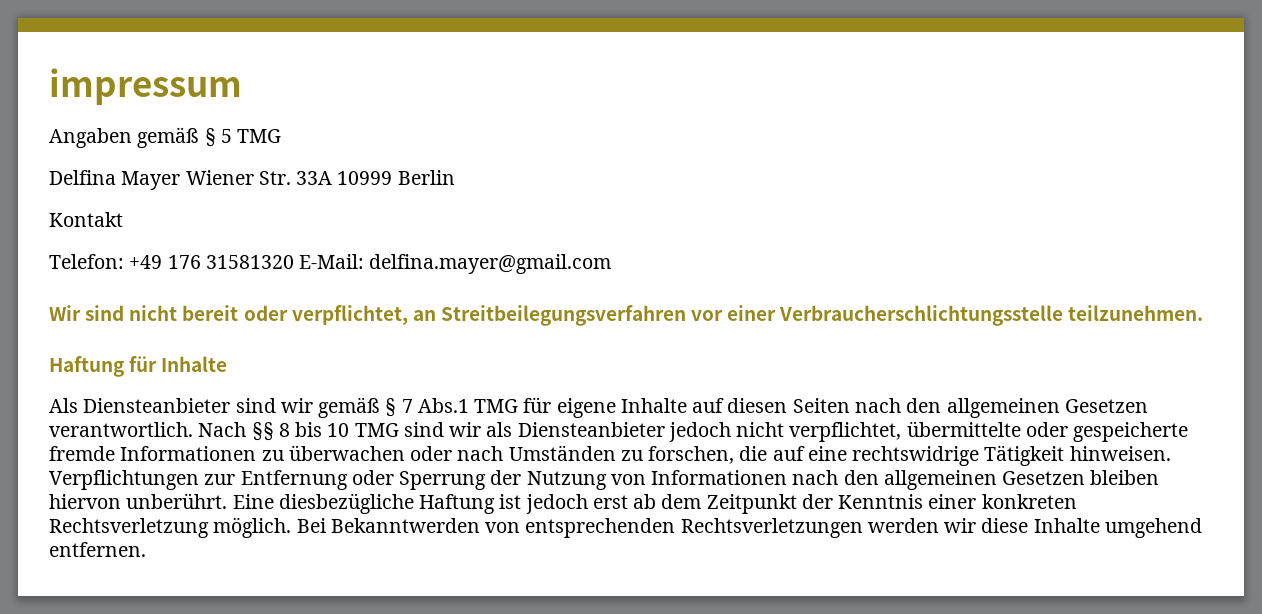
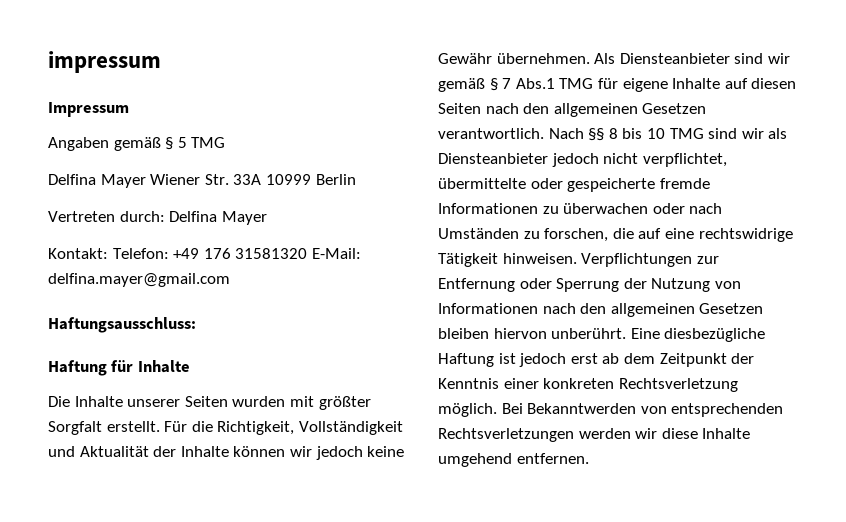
(242, 86) none -> [48,102,129,117] // Impressum
[49,212,123,227] Kontakt // -> [48,211,267,225] [48,248,108,259] Vertreten durch: Delfina Mayer // Kontakt:
[49,305,1204,326] [49,356,228,377] Wir sind nicht bereit oder verpflichtet, an Streitbeilegungsverfahren vor einer Verbraucherschlichtungsstelle teilzunehmen. // Haftung für Inhalte // -> [48,317,196,333] [48,360,190,376] [48,396,371,410] [48,421,403,435] [48,446,405,460] [438,53,590,64] Haftungsausschluss: // Haftung für Inhalte // Die Inhalte unserer Seiten wurden mit größter Sorgfalt erstellt. Für die Richtigkeit, Vollständigkeit und Aktualität der Inhalte können wir jedoch keine Gewähr übernehmen.

